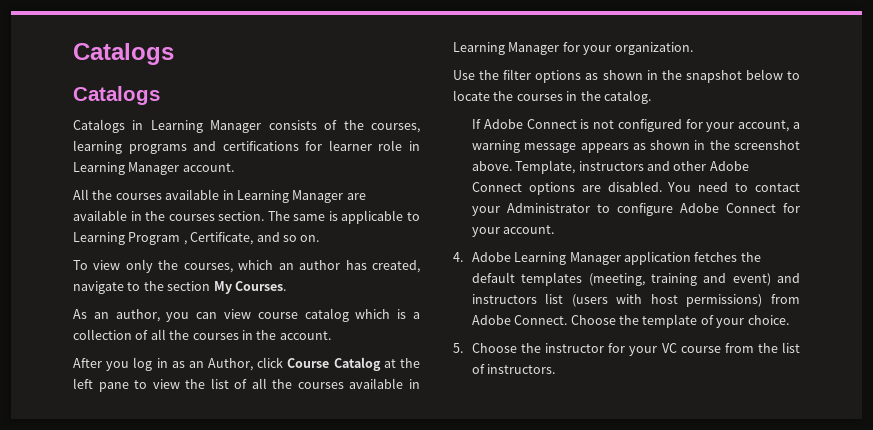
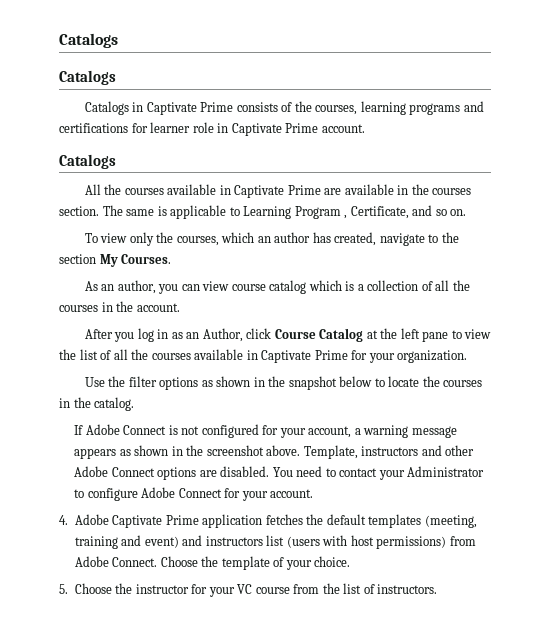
[150,120,262,133] Learning Manager -> [146,102,234,115] Captivate Prime
[73,162,234,175] Learning Manager account. -> [231,123,365,136] [59,154,116,169] Captivate Prime account. // Catalogs
[236,190,344,203] Learning Manager -> [234,185,321,198] Captivate Prime
[453,42,560,55] Learning Manager -> [261,350,348,363] Captivate Prime
[514,252,621,265] Learning Manager -> [112,515,199,528] Captivate Prime

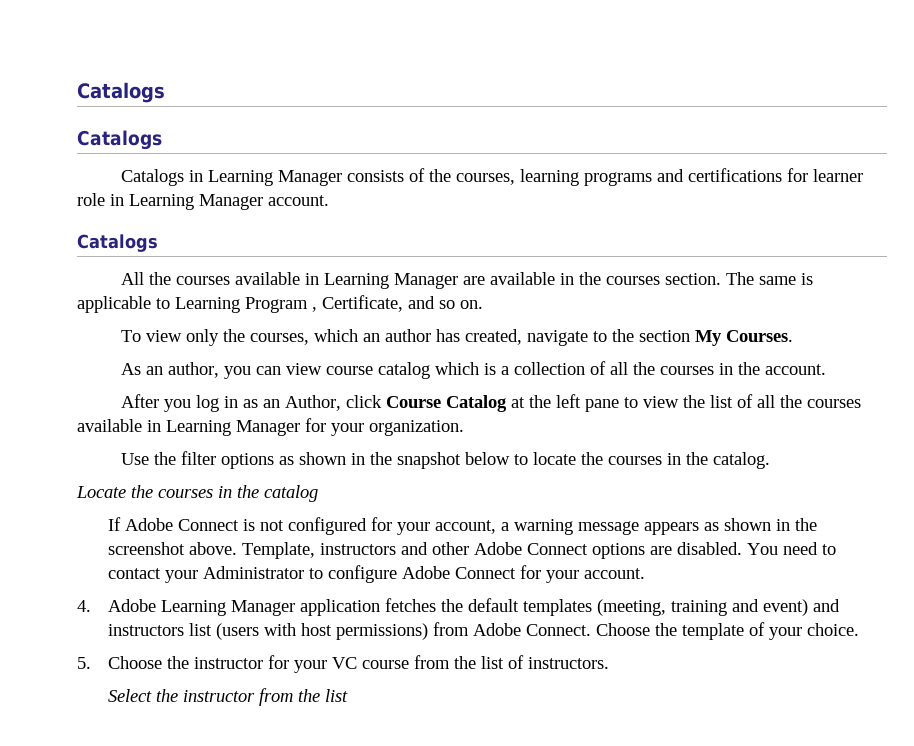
[146,102,234,115] Captivate Prime -> [207,170,342,186] Learning Manager
[231,123,319,136] Captivate Prime -> [129,194,263,210] Learning Manager
[234,185,321,198] Captivate Prime -> [323,273,458,289] Learning Manager
[261,350,348,363] Captivate Prime -> [166,420,300,436] Learning Manager
(135, 404) none -> [76,485,318,502] // Locate the courses in the catalog
[112,515,199,528] Captivate Prime -> [161,600,296,616] Learning Manager
(438, 589) none -> [108,688,349,706] // Select the instructor from the list

